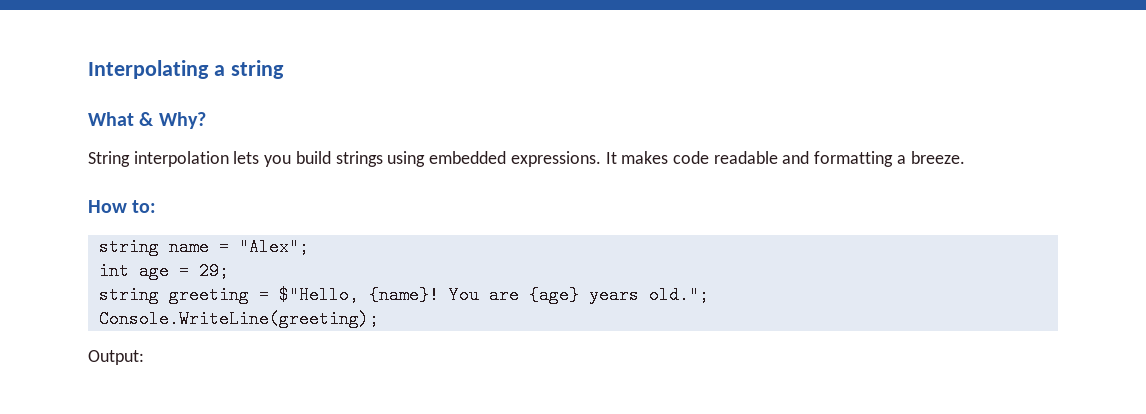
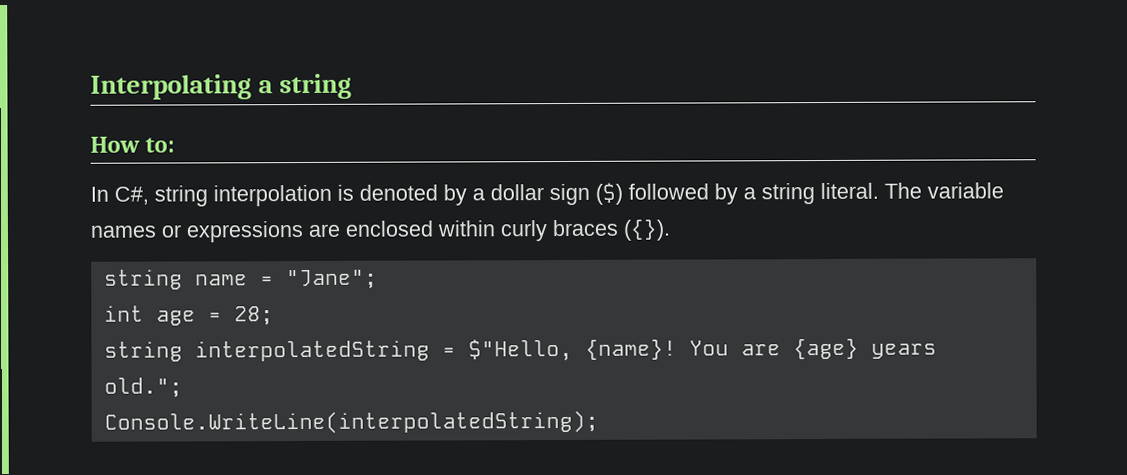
[88,112,206,129] [88,151,965,167] [88,200,157,213] What & Why? // String interpolation lets you build strings using embedded expressions. It makes code readable and formatting a breeze. // How to: -> [90,136,176,153] [90,182,1004,207] [90,219,671,243] How to: // In C#, string interpolation is denoted by a dollar sign ($) followed by a string literal. The variable names or expressions are enclosed within curly braces ({}).
[238,238,309,256] "Alex"; -> [285,269,378,290] "Jane";
[198,262,229,280] [98,286,249,304] 29; // string greeting -> [233,306,274,326] [103,340,430,362] 28; // string interpolatedString
[98,310,379,328] [88,350,144,365] Console.WriteLine(greeting); // Output: -> [103,410,599,435] Console.WriteLine(interpolatedString);

